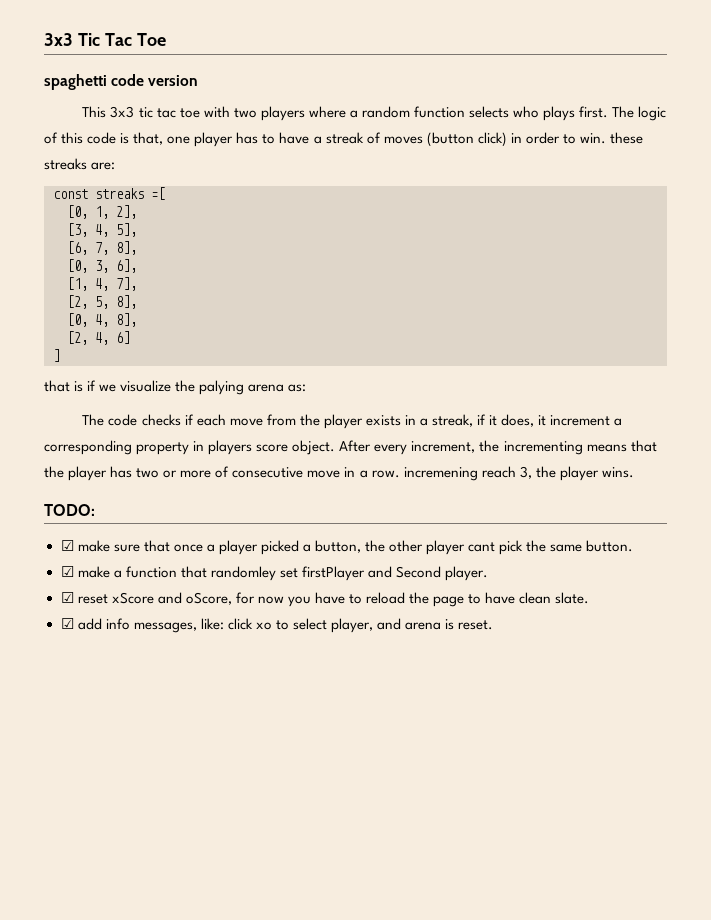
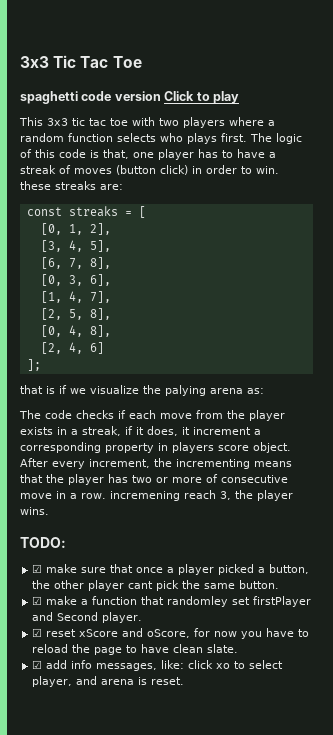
(199, 80) none -> [164,91,239,104] Click to play
[151,187,165,200] =[ -> [124,206,146,218] = [
[53,349,60,362] ] -> [26,359,41,371] ];

